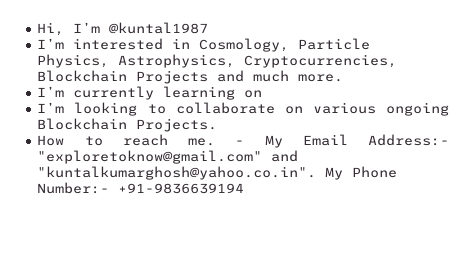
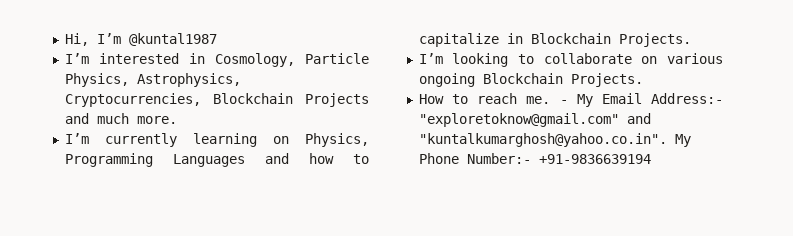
(263, 94) none -> [305,133,369,147] [64,153,369,167] [418,33,691,47] Physics, Programming Languages and how to capitalize in Blockchain Projects.

